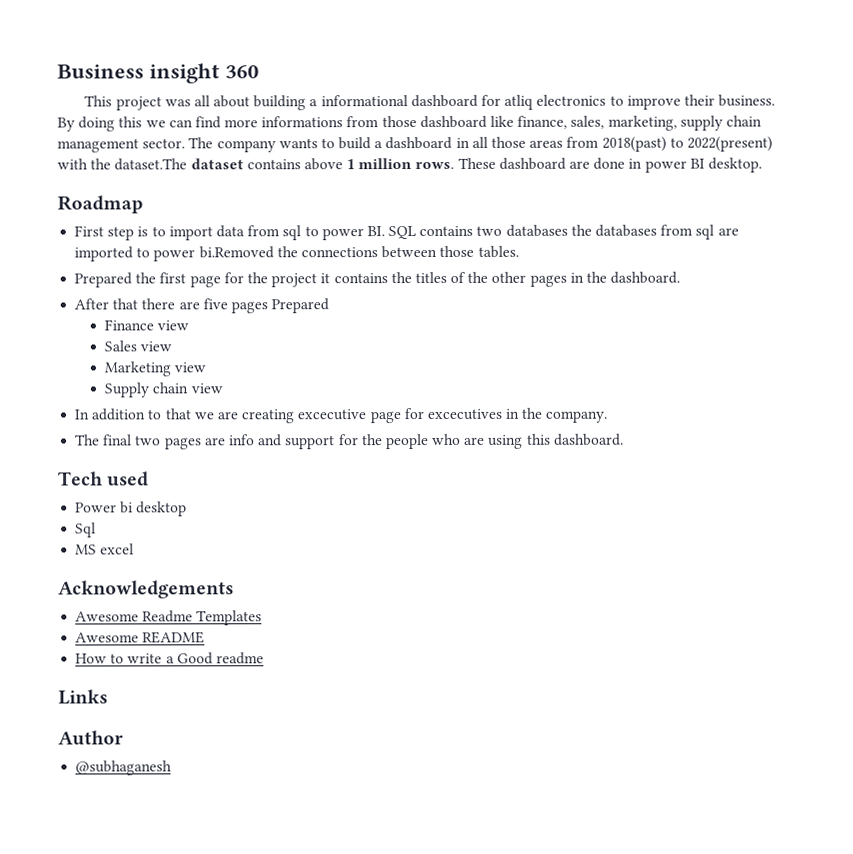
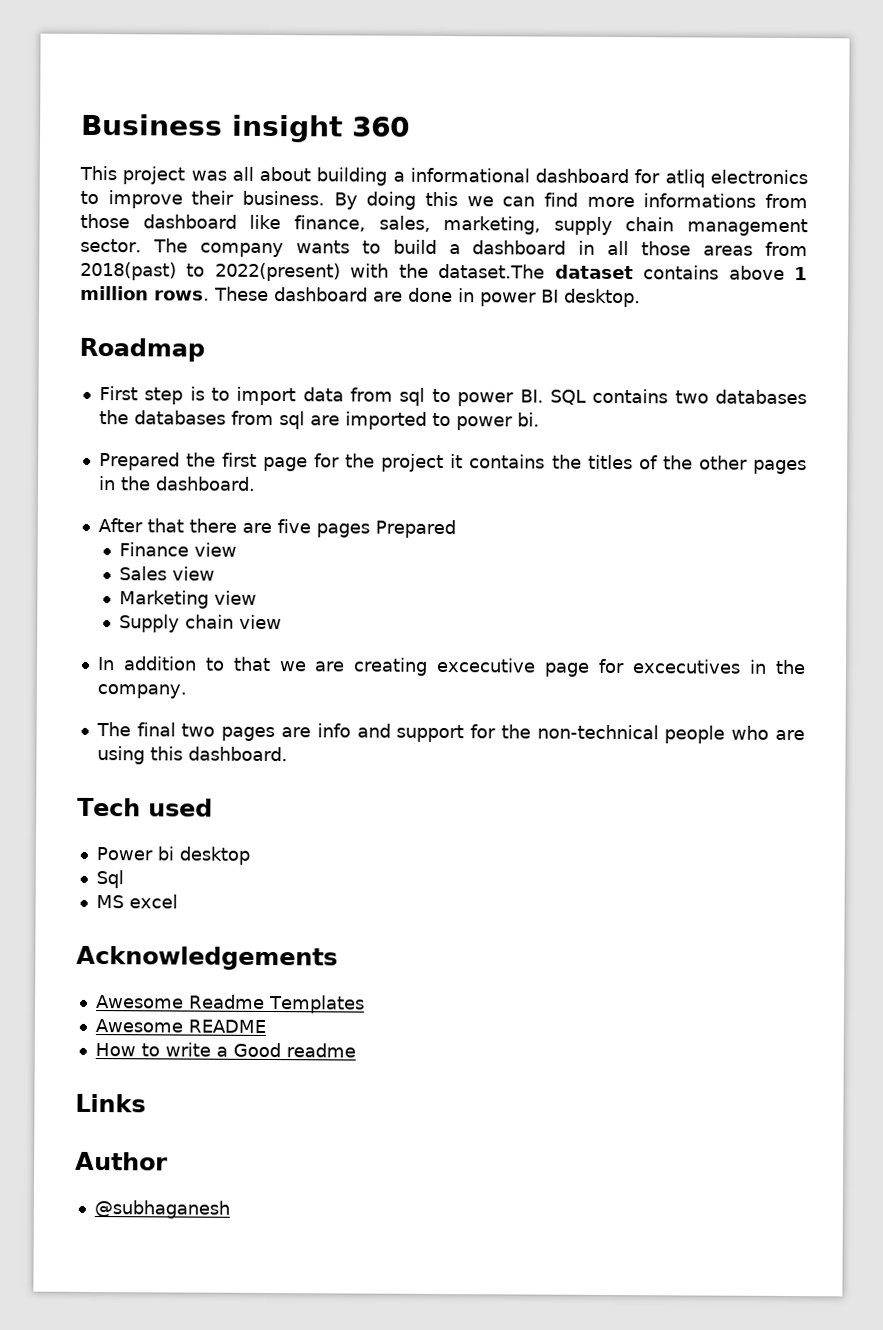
[198,245,519,259] bi.Removed the connections between those tables. -> [516,412,540,427] bi.
(383, 440) none -> [536,724,659,740] non-technical

